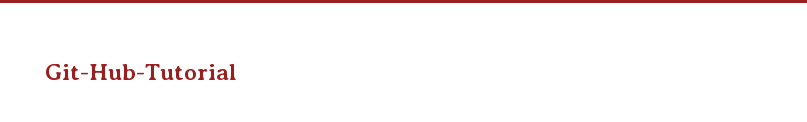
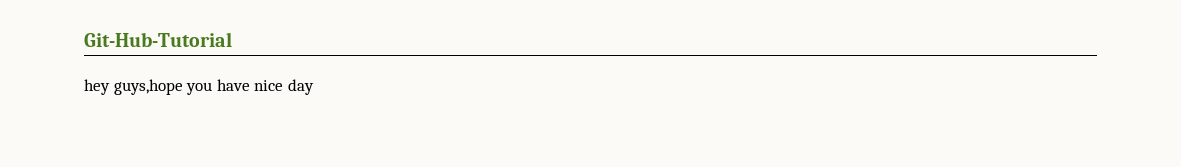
(237, 72) none -> [84,79,314,95] // hey guys,hope you have nice day

